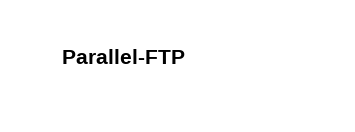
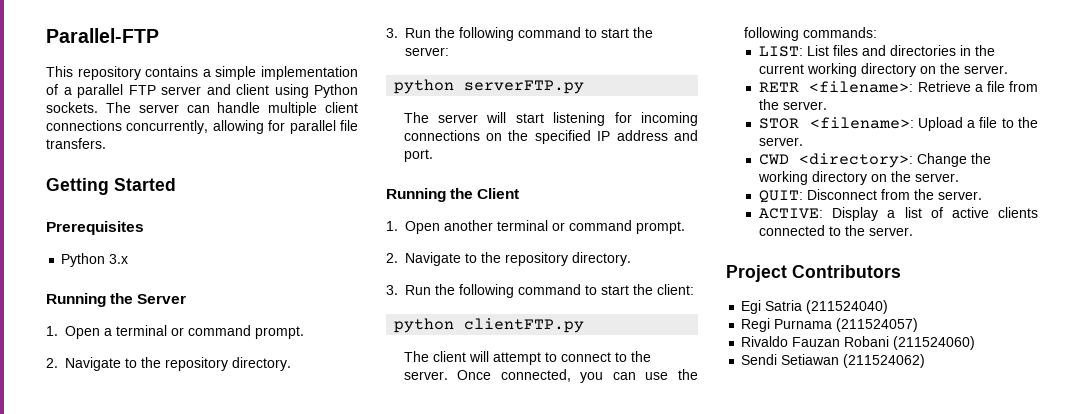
(185, 56) none -> [46,66,358,80] [46,84,358,98] [46,102,359,116] [46,120,358,134] [46,138,106,149] [46,178,176,195] [46,221,144,235] [61,253,129,267] [46,293,187,307] [46,325,304,339] [46,357,291,371] [386,27,653,41] [405,47,449,56] [394,79,585,94] [403,112,698,126] [403,130,698,144] [403,149,433,162] [386,188,520,202] [386,220,685,234] [386,252,631,266] [386,284,694,298] [394,318,585,333] [403,351,651,365] [403,369,698,383] [743,27,877,41] [759,45,996,57] [759,63,1009,77] [759,81,1038,93] [759,99,828,110] [759,117,1038,131] [759,137,804,146] [759,153,992,168] [758,171,960,185] [759,189,983,203] [759,207,1038,221] [759,225,914,236] [726,265,901,282] [741,300,889,314] [741,318,919,332] [741,336,976,350] [741,354,926,368] // This repository contains a simple implementation of a parallel FTP server and client using Python sockets. The server can handle multiple client connections concurrently, allowing for parallel file transfers. // Getting Started // Prerequisites // Python 3.x // Running the Server // 1. Open a terminal or command prompt. // 2. Navigate to the repository directory. // 3. Run the following command to start the server: // python serverFTP.py // The server will start listening for incoming connections on the specified IP address and port. // Running the Client // 1. Open another terminal or command prompt. // 2. Navigate to the repository directory. // 3. Run the following command to start the client: // python clientFTP.py // The client will attempt to connect to the server. Once connected, you can use the following commands: // LIST: List files and directories in the current working directory on the server. // RETR <filename>: Retrieve a file from the server. // STOR <filename>: Upload a file to the server. // CWD <directory>: Change the working directory on the server. // QUIT: Disconnect from the server. // ACTIVE: Display a list of active clients connected to the server. // Project Contributors // Egi Satria (211524040) // Regi Purnama (211524057) // Rivaldo Fauzan Robani (211524060) // Sendi Setiawan (211524062)

